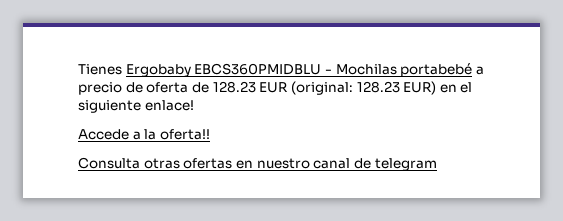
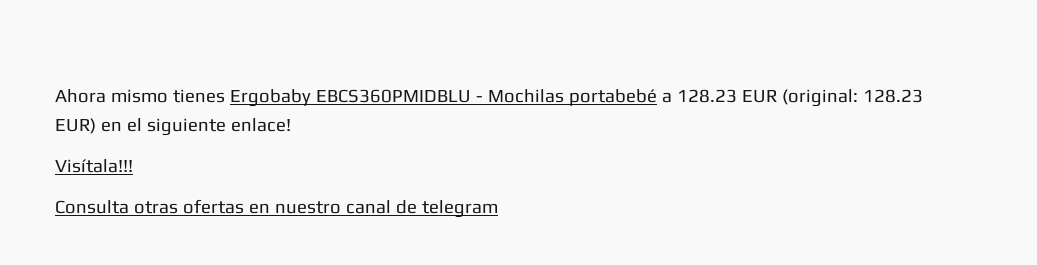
[78,64,122,75] Tienes -> [55,89,225,103] Ahora mismo tienes
[78,82,209,95] precio de oferta de -> (672, 97) none
[78,129,210,140] Accede a la oferta!! -> [55,159,133,173] Visítala!!!

